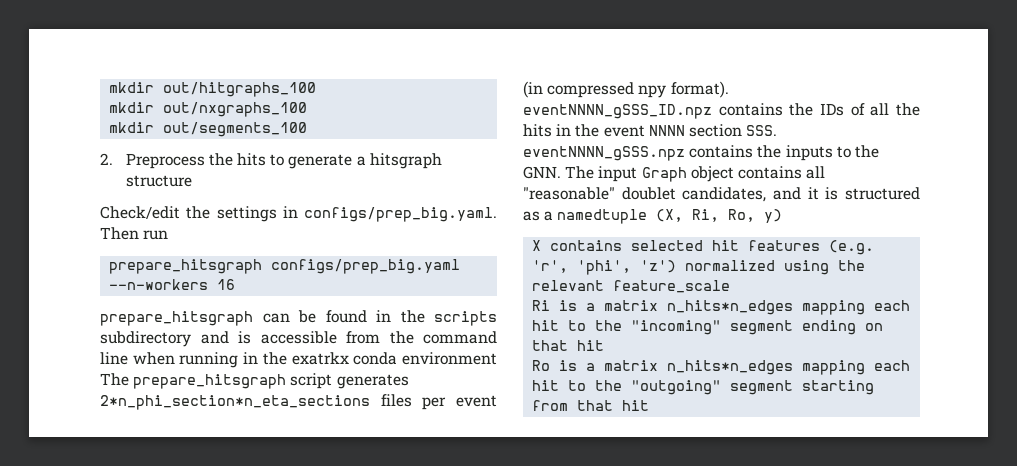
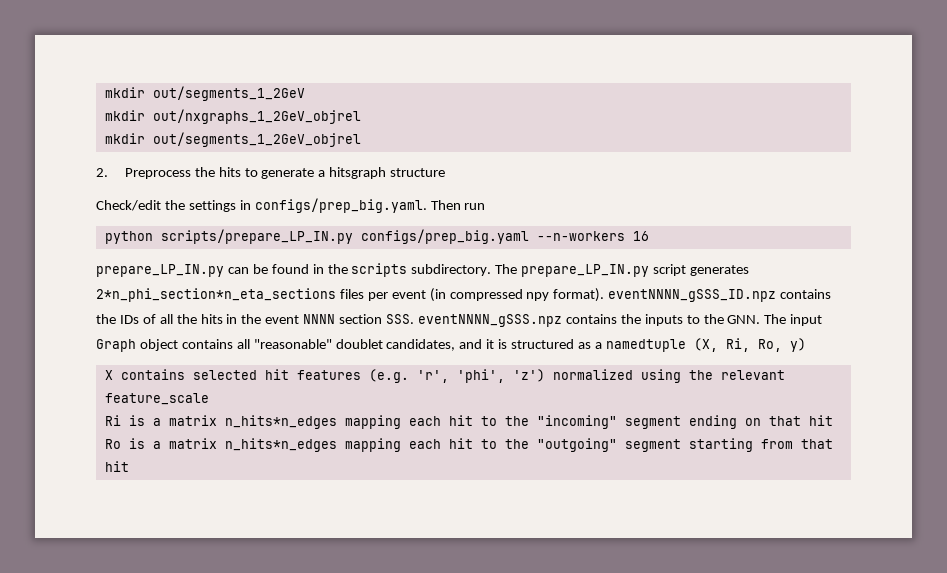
[109,82,317,97] [109,102,308,117] [109,122,308,137] mkdir out/hitgraphs_100 // mkdir out/nxgraphs_100 // mkdir out/segments_100 -> [104,86,305,101] [104,109,361,124] [104,132,361,147] mkdir out/segments_1_2GeV // mkdir out/nxgraphs_1_2GeV_objrel // mkdir out/segments_1_2GeV_objrel
[109,259,263,274] prepare_hitsgraph -> [104,229,353,244] python scripts/prepare_LP_IN.py
[100,311,253,326] prepare_hitsgraph -> [96,264,224,277] prepare_LP_IN.py
[100,331,497,347] [100,352,498,368] [100,373,287,389] subdirectory and is accessible from the command line when running in the exatrkx conda environment The prepare_hitsgraph -> [411,264,650,277] subdirectory. The prepare_LP_IN.py

